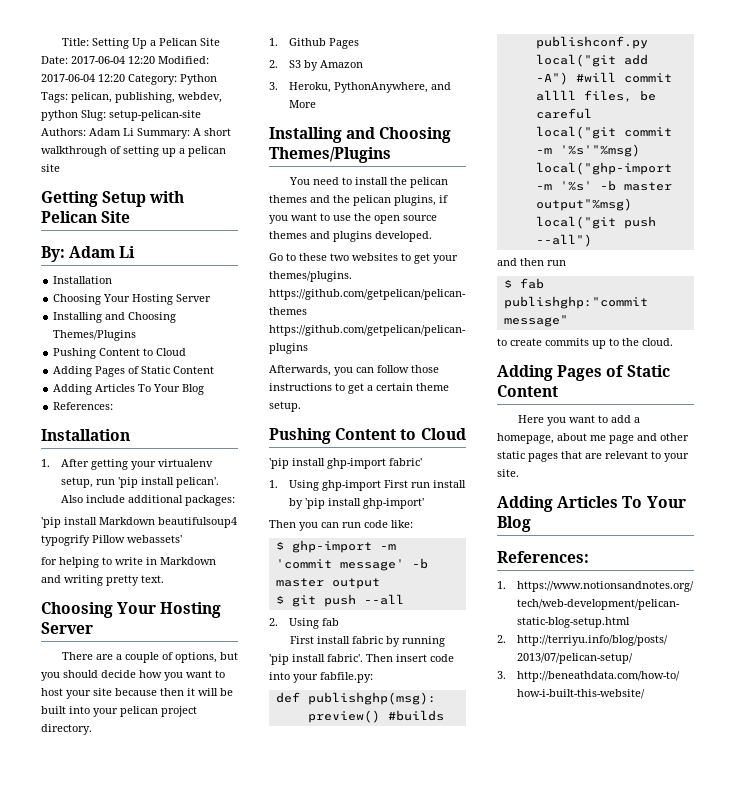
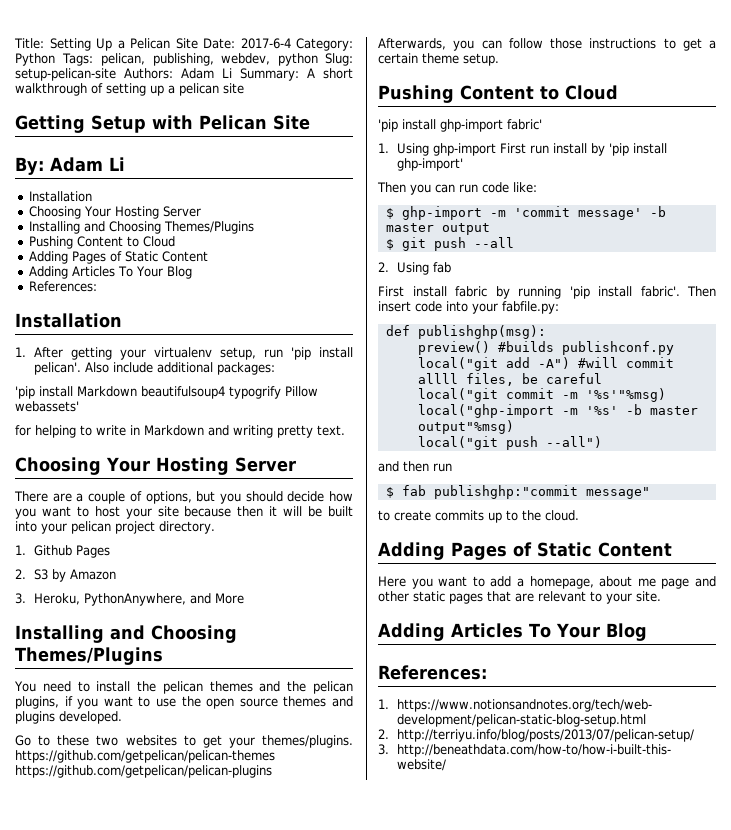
[71,56,209,64] [41,74,125,82] 2017-06-04 12:20 Modified: 2017-06-04 12:20 -> [240,38,291,49] 2017-6-4

